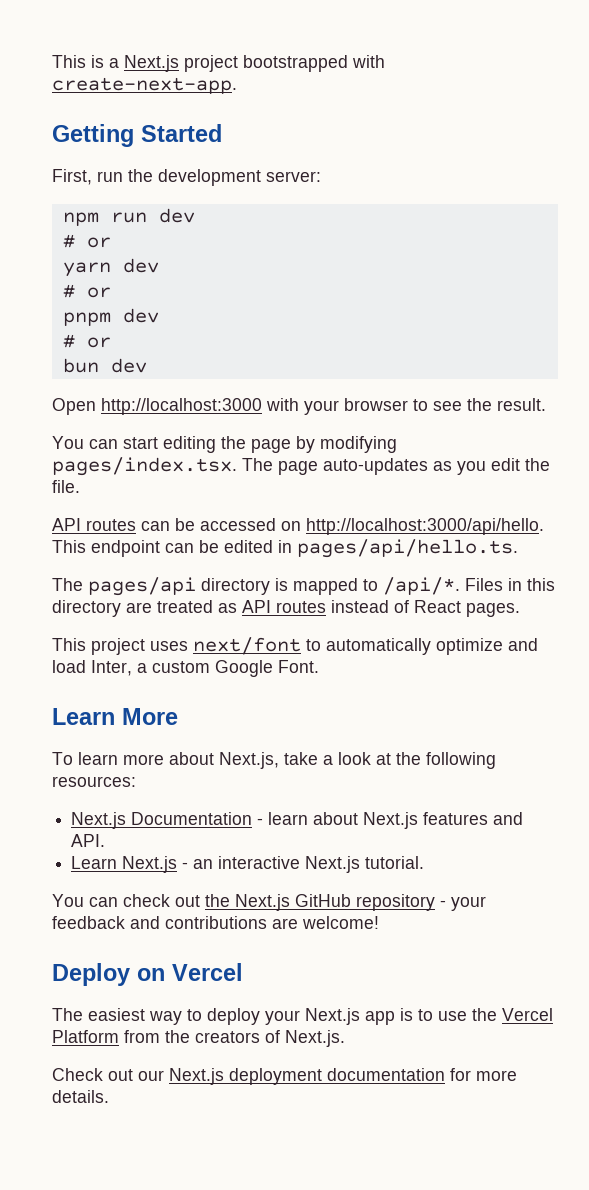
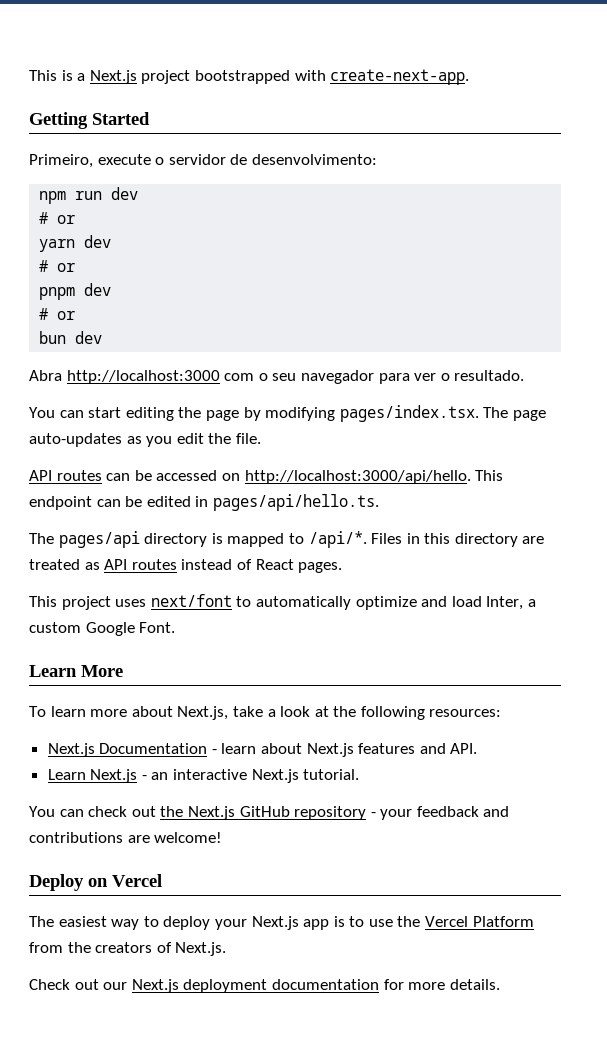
[52,169,321,186] First, run the development server: -> [29,154,377,168] Primeiro, execute o servidor de desenvolvimento:
[52,398,546,415] Open http://localhost:3000 with your browser to see the result. -> [29,370,525,384] Abra http://localhost:3000 com o seu navegador para ver o resultado.

